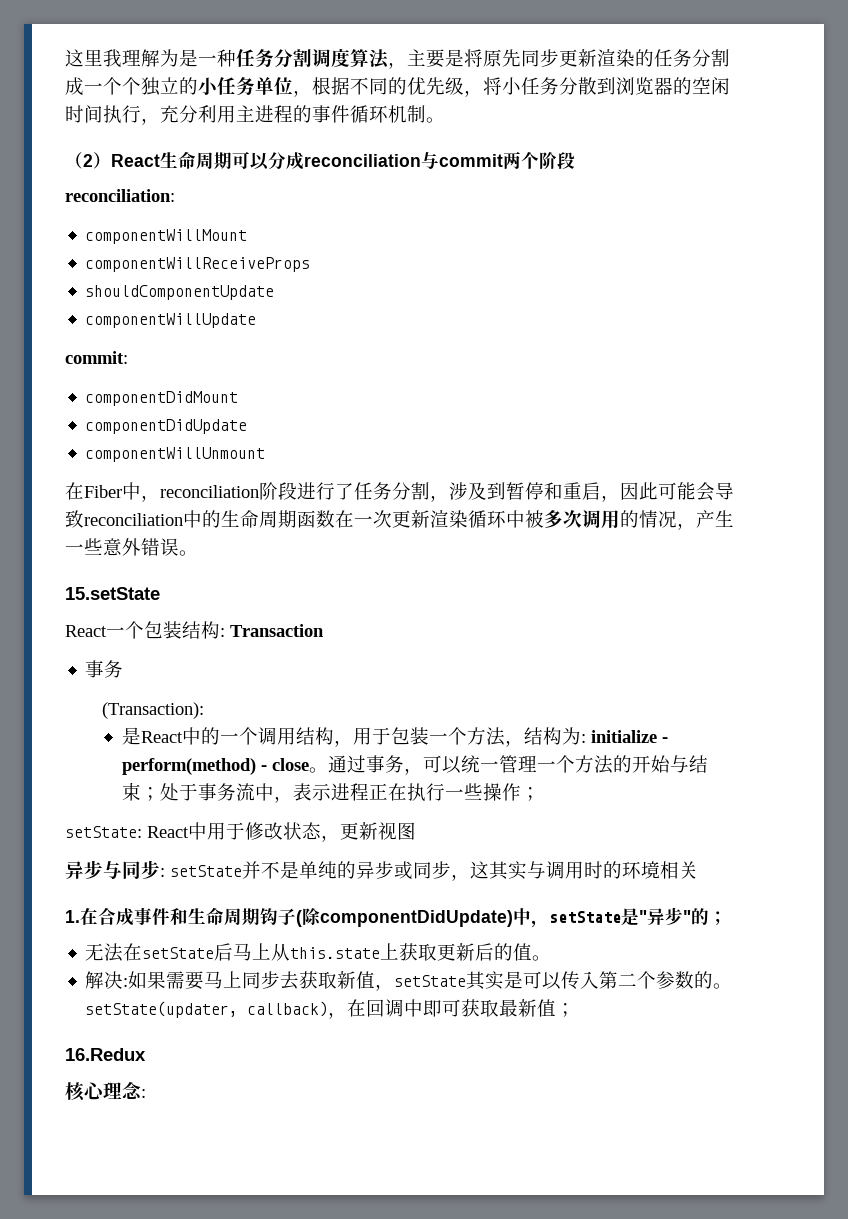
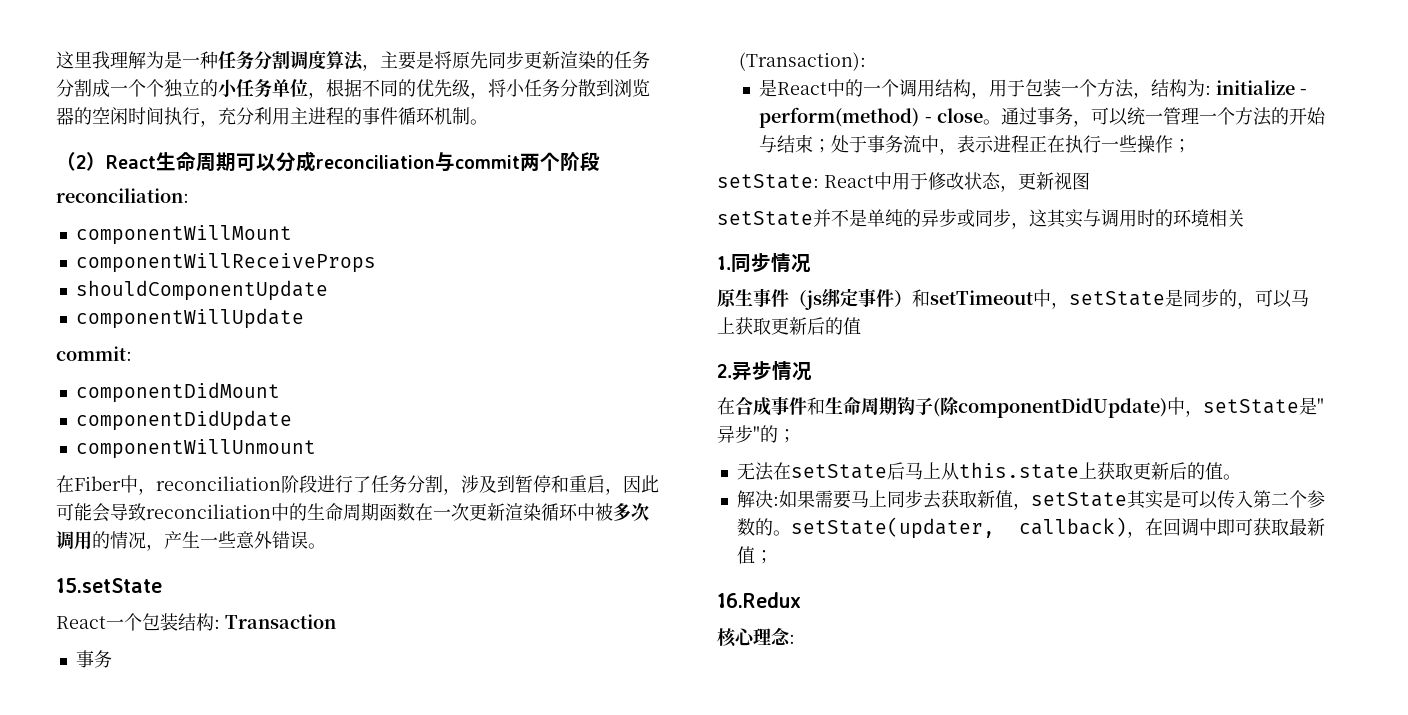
[65,860,165,879] 异步与同步: -> (1090, 181) none
(80, 916) none -> [731,253,811,273] [717,288,1309,310] [717,317,861,335] [717,361,812,381] 同步情况 // 原生事件（js绑定事件）和setTimeout中，setState是同步的，可以马上获取更新后的值 // 2.异步情况 //

